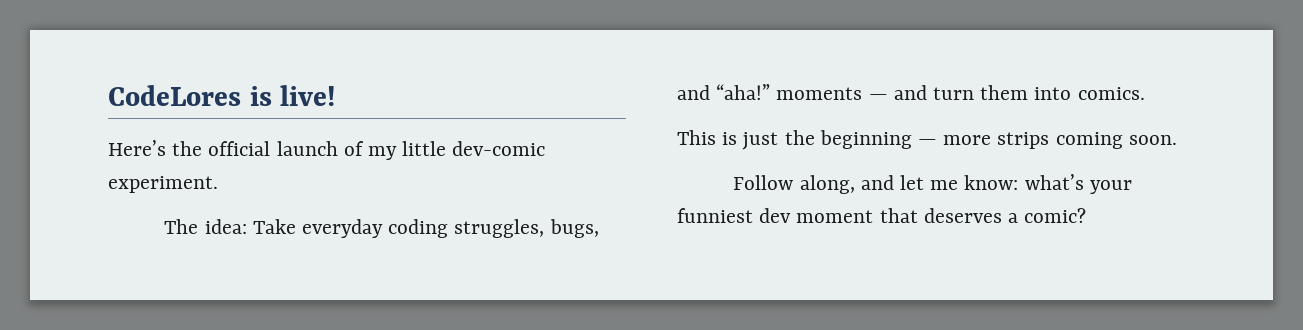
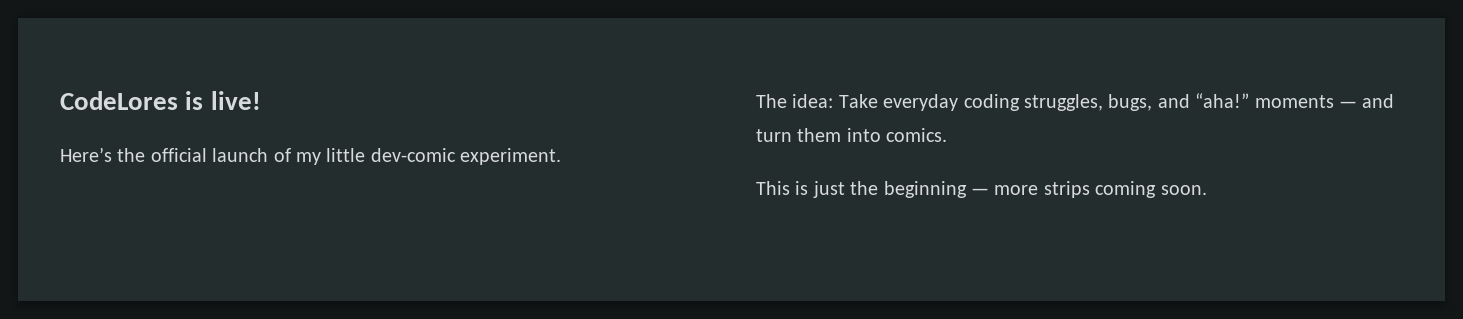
[733,174,1132,194] [677,208,1087,223] // Follow along, and let me know: what’s your funniest dev moment that deserves a comic? -> (1207, 190) none

